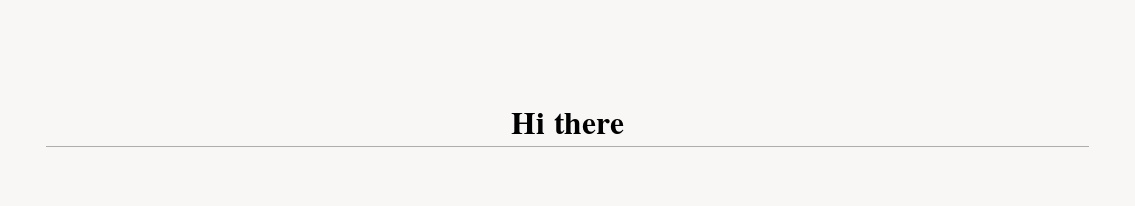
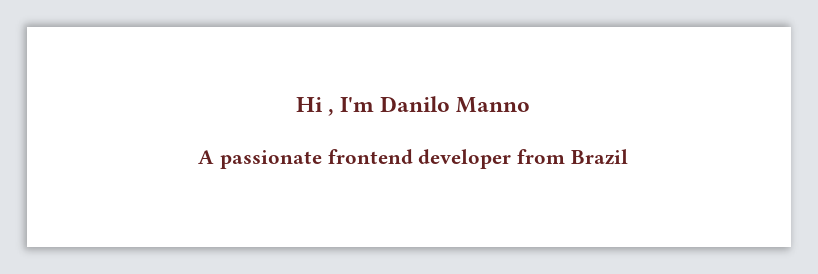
[553,113,624,134] there -> [327,96,531,116] [198,149,628,169] , I'm Danilo Manno // A passionate frontend developer from Brazil

